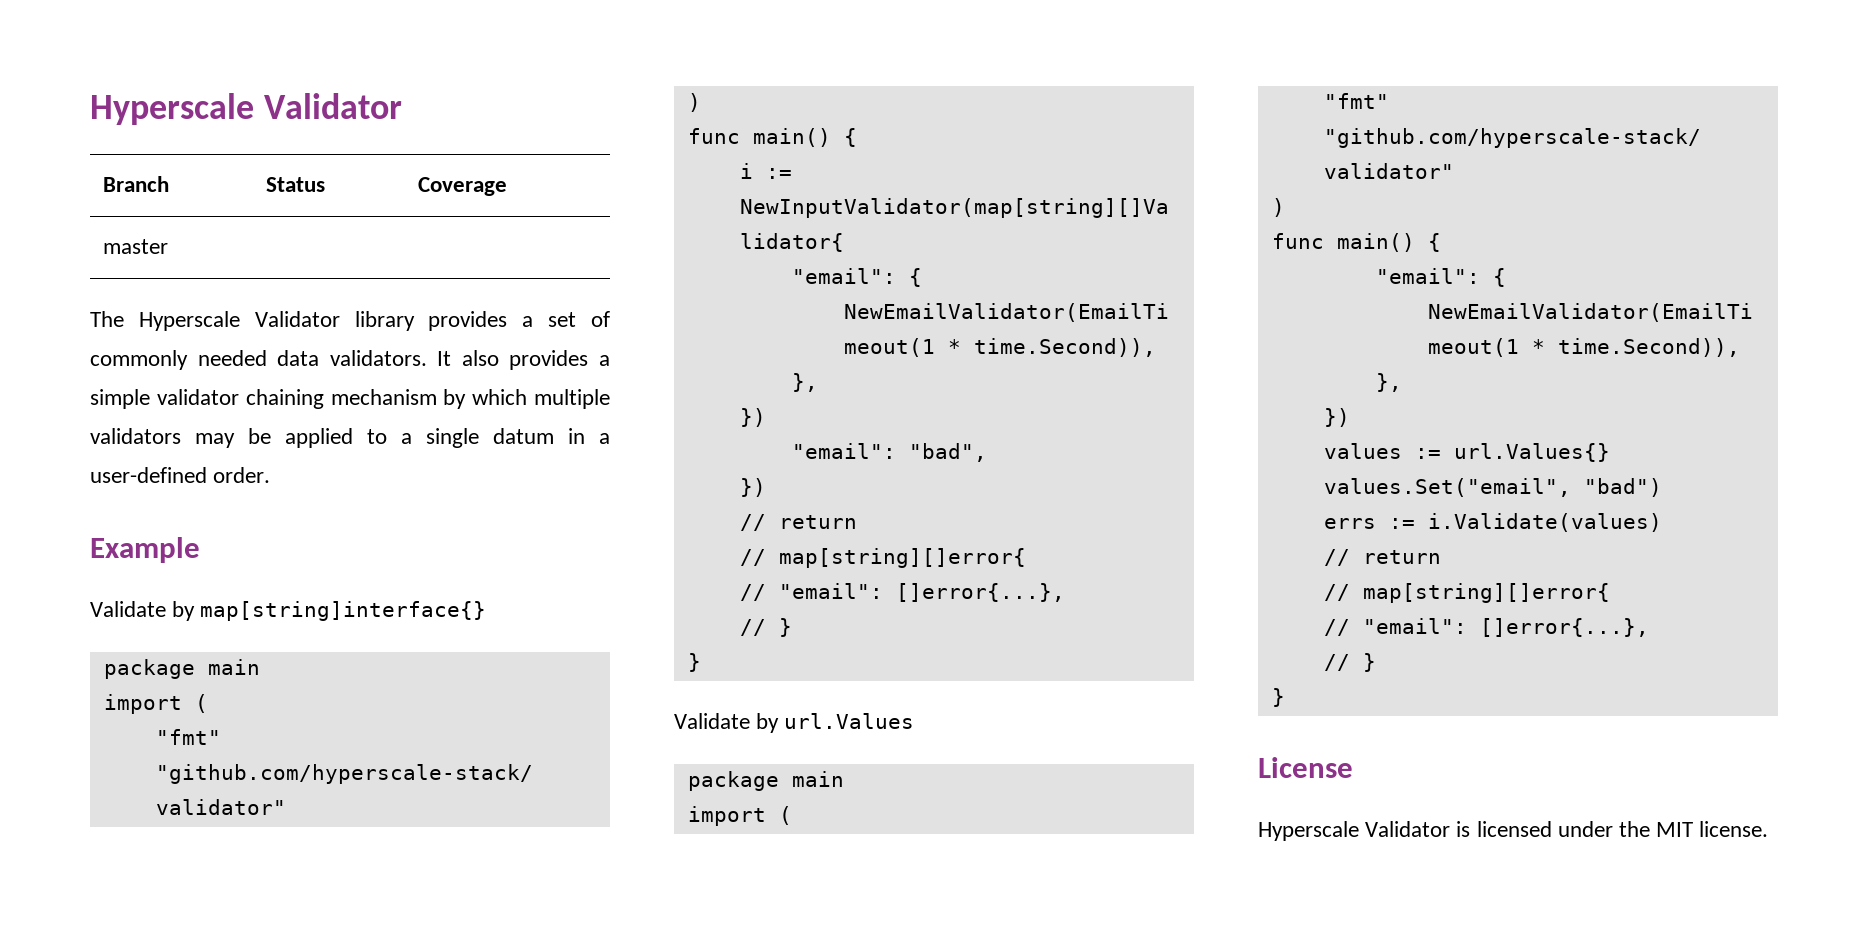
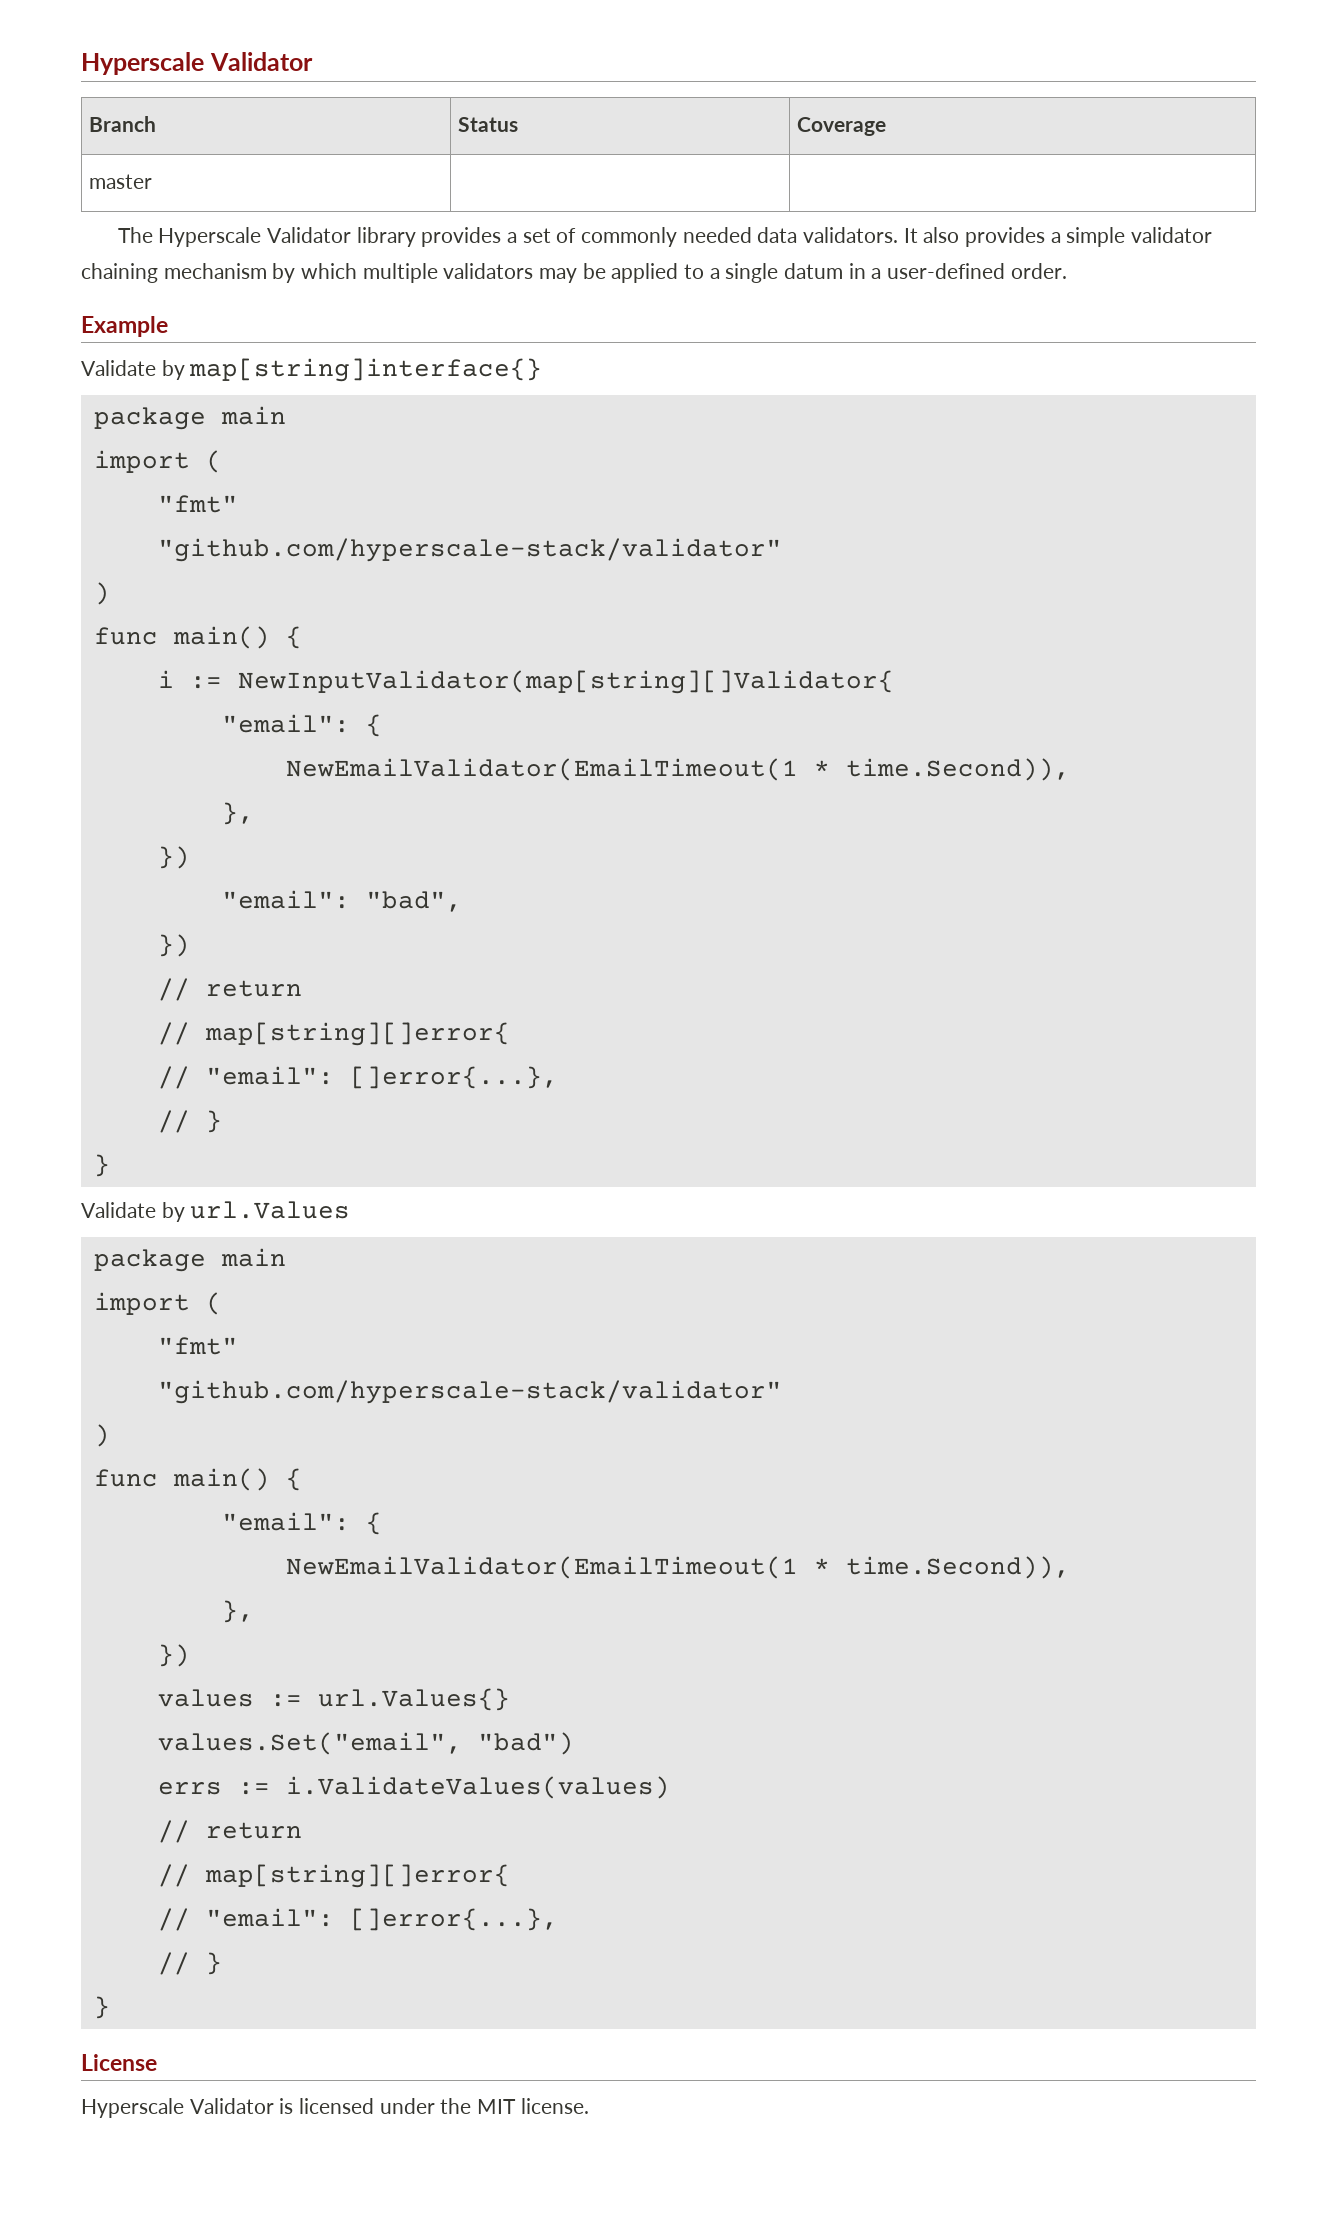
[1427,513,1662,532] i.Validate(values) -> [285,1776,670,1799] i.ValidateValues(values)

